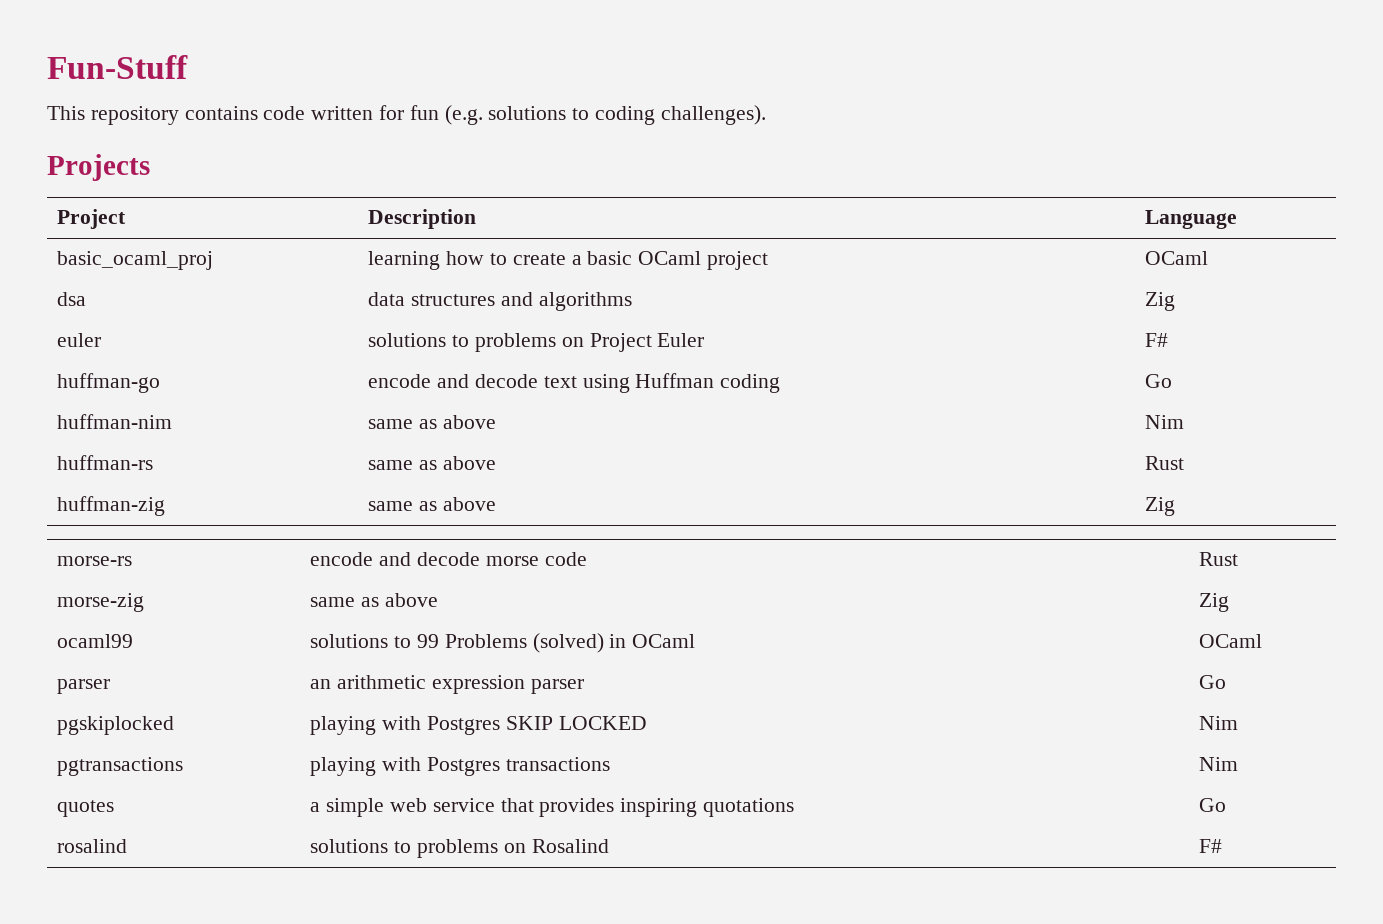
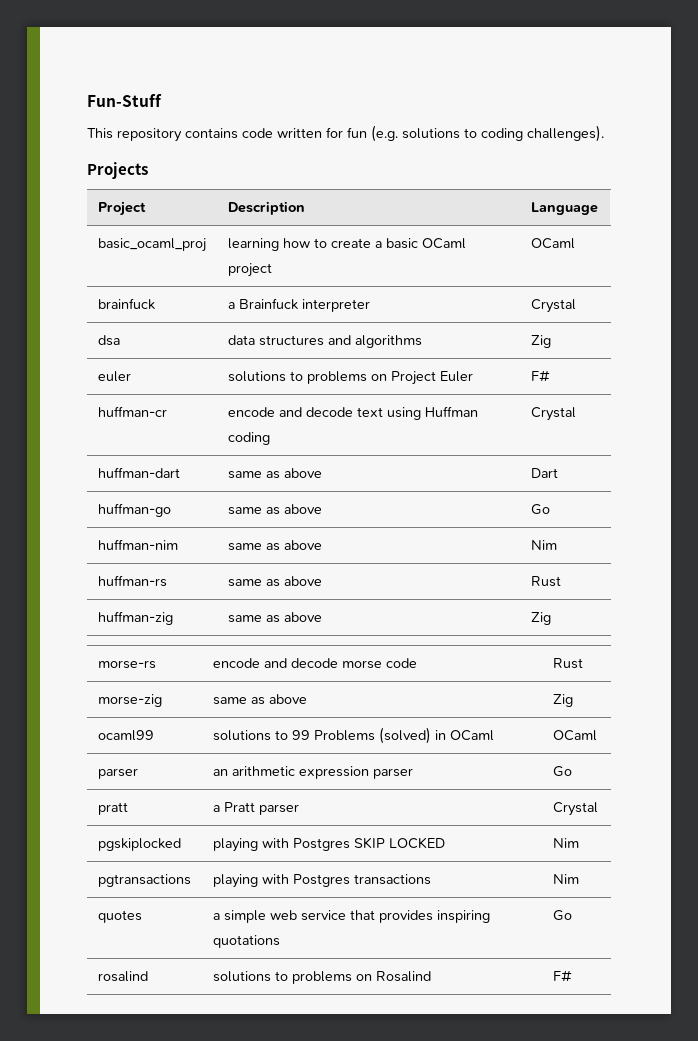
(1209, 258) none -> [97,298,155,310] [227,298,370,312] [530,299,576,313] // brainfuck | a Brainfuck interpreter | Crystal
[57,373,161,393] huffman-go -> [97,406,167,417] huffman-cr
(781, 383) none -> [530,407,576,421] [97,467,180,478] [227,468,322,479] [530,468,558,478] [97,503,171,517] [227,504,322,515] | Crystal // huffman-dart | same as above | Dart // huffman-go | same as above
(1227, 682) none -> [97,802,128,815] [212,802,299,815] [552,802,598,816] // pratt | a Pratt parser | Crystal

